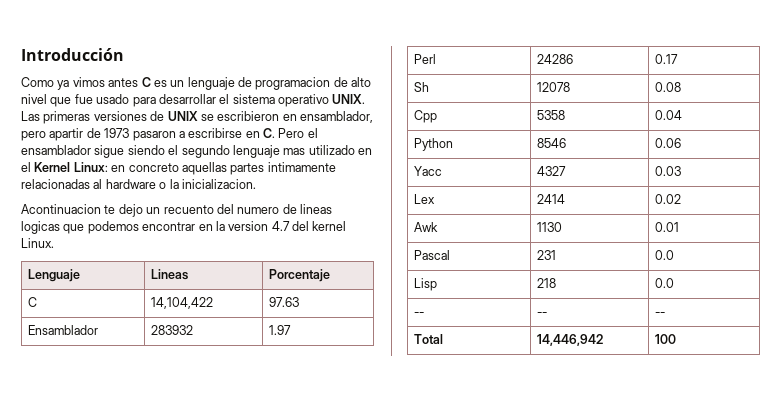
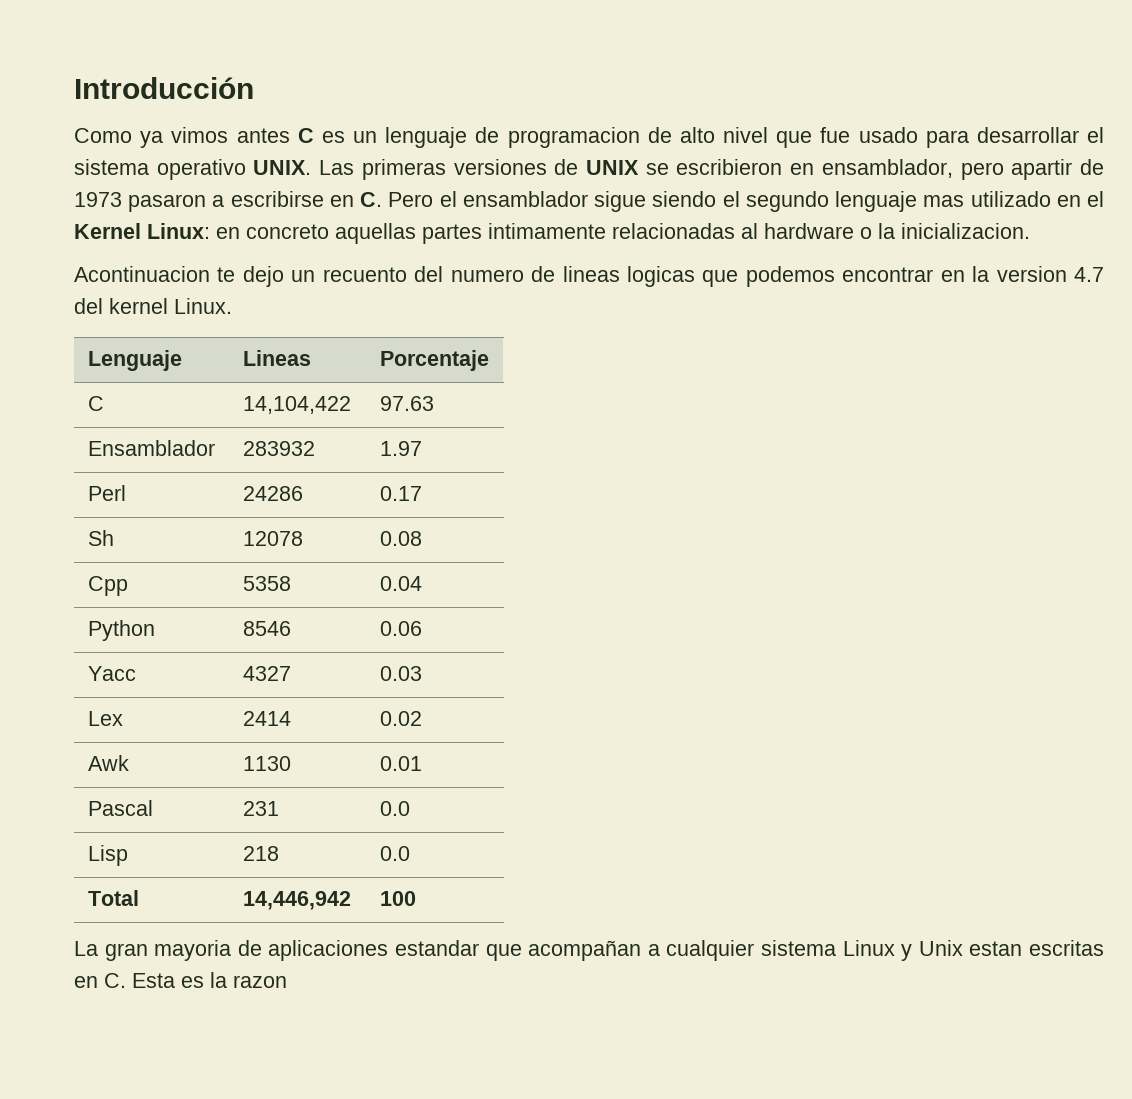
[413,312,424,316] [536,312,547,316] [654,312,665,316] // -- | -- | -- -> (410, 853) none
(676, 339) none -> [74,940,1105,961] [74,972,287,988] // La gran mayoria de aplicaciones estandar que acompañan a cualquier sistema Linux y Unix estan escritas en C. Esta es la razon

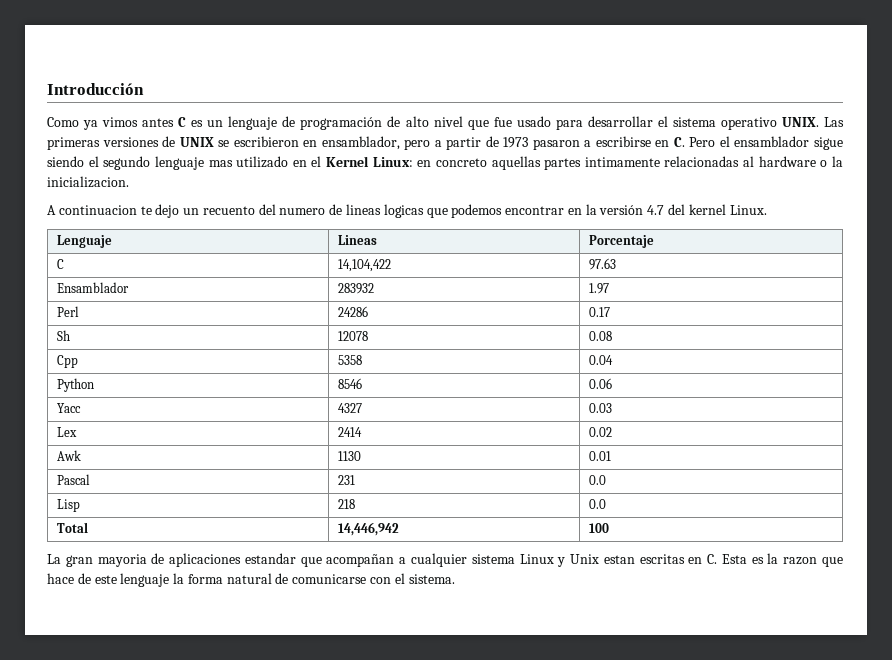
[507,127,640,148] programacion -> [300,117,383,130] programación
[1011,159,1073,180] apartir -> [434,137,482,150] a partir
[74,266,210,282] Acontinuacion -> [47,205,137,215] A continuacion
[996,266,1067,282] version -> [599,205,644,215] versión
(287, 981) none -> [821,557,843,567] [47,573,455,587] que hace de este lenguaje la forma natural de comunicarse con el sistema.

